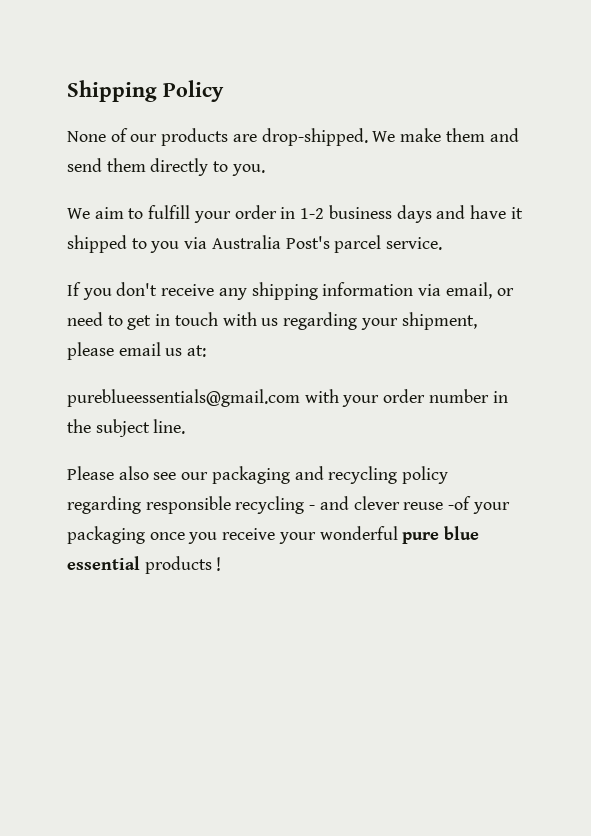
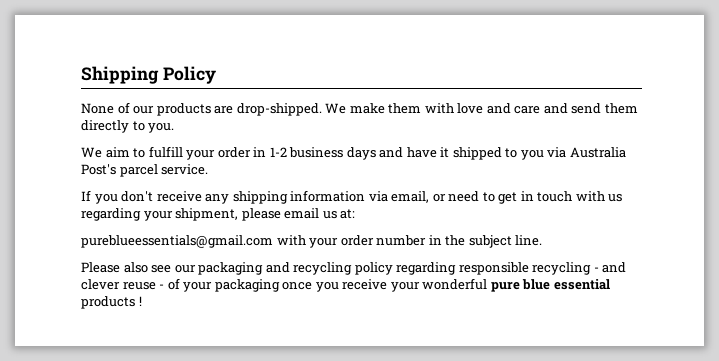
(485, 135) none -> [424,103,541,114] with love and care
[448,496,472,510] -of -> [159,278,180,290] - of

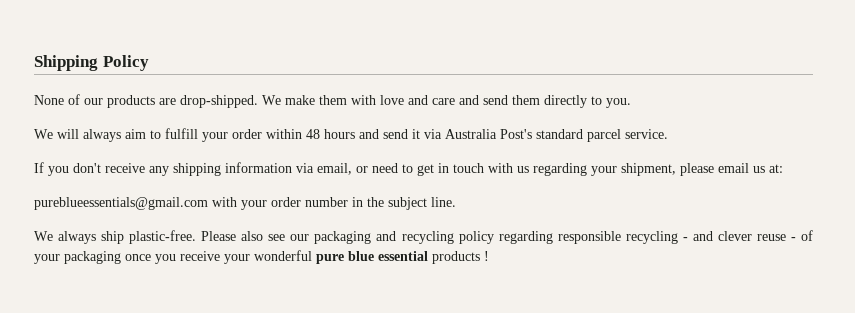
(102, 152) none -> [57,129,121,142] will always
[253,147,544,160] in 1-2 business days and have it shipped to you -> [266,129,420,139] within 48 hours and send it
(116, 169) none -> [536,129,583,139] standard
(543, 240) none -> [34,230,197,244] We always ship plastic-free.

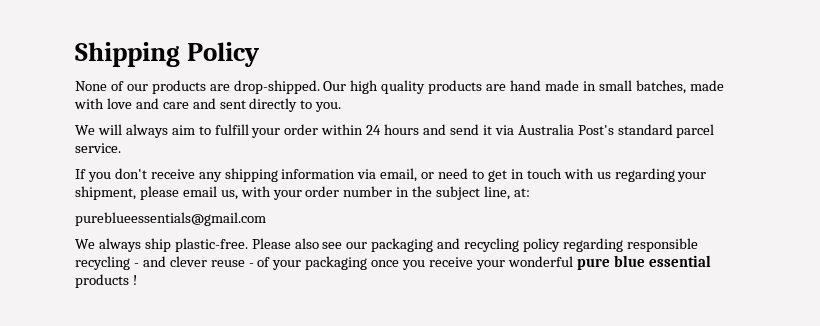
[262,95,347,105] We make them -> [323,80,724,94] Our high quality products are hand made in small batches, made
[483,95,540,105] send them -> [219,100,246,109] sent
[306,129,320,139] 48 -> [366,125,382,135] 24
[753,164,783,173] [34,197,208,210] us at: // pureblueessentials@gmail.com -> [220,190,238,200] us,
[431,197,456,207] line. -> [484,186,530,200] [75,212,266,226] line, at: // pureblueessentials@gmail.com

